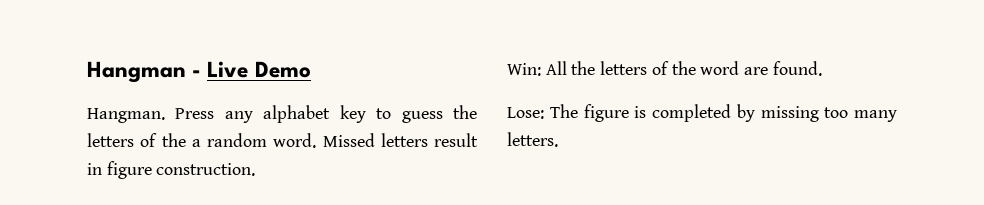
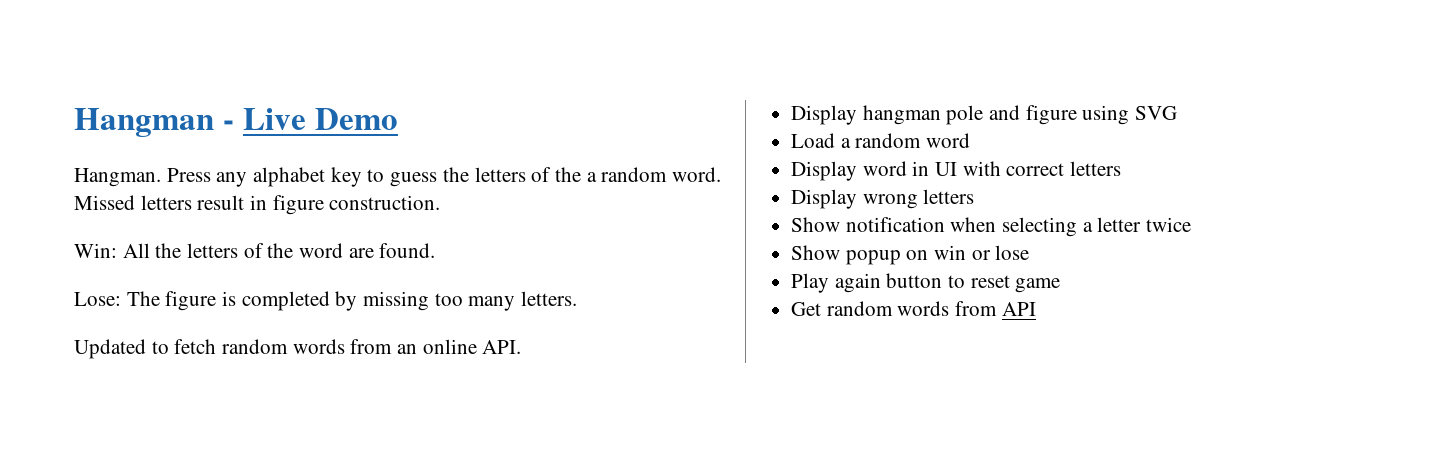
(558, 139) none -> [74,339,522,359] [791,105,1178,125] [791,133,971,148] [791,161,1122,181] [791,189,975,209] [791,217,1192,237] [791,245,1030,265] [791,273,1061,293] [791,301,1036,316] // Updated to fetch random words from an online API. // Display hangman pole and figure using SVG // Load a random word // Display word in UI with correct letters // Display wrong letters // Show notification when selecting a letter twice // Show popup on win or lose // Play again button to reset game // Get random words from API

